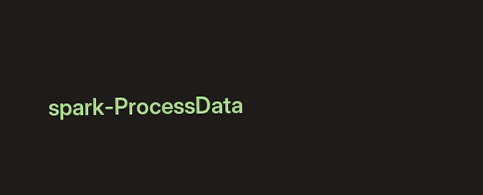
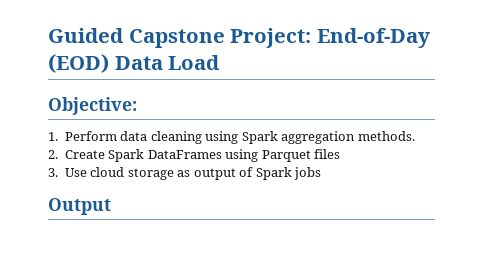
[47,95,244,121] spark-ProcessData -> [48,28,430,48] [48,54,221,73] [48,97,137,115] [48,131,415,144] [48,149,341,162] [48,167,322,180] [48,198,111,215] Guided Capstone Project: End-of-Day (EOD) Data Load // Objective: // 1. Perform data cleaning using Spark aggregation methods. // 2. Create Spark DataFrames using Parquet files // 3. Use cloud storage as output of Spark jobs // Output

